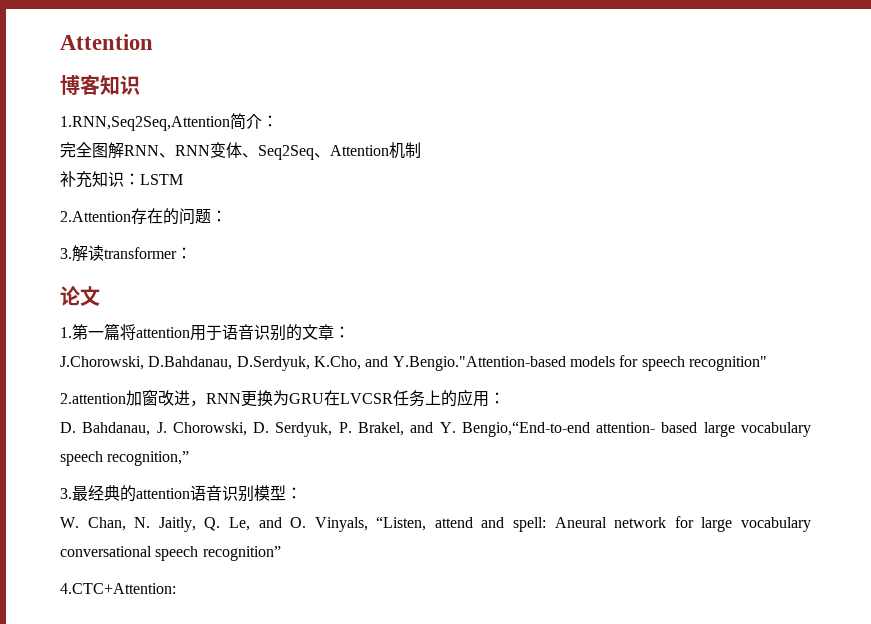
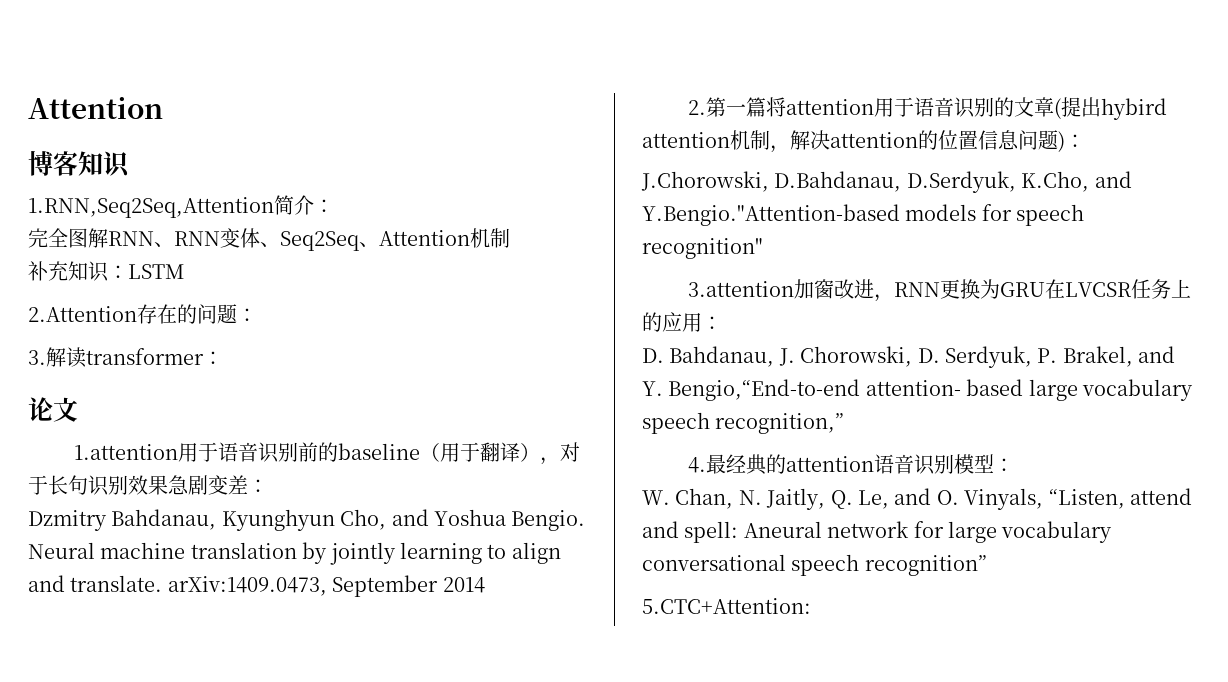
[60,327,72,338] 1. -> [73,442,580,465] [28,475,268,496] [28,509,586,531] [28,542,561,565] [28,575,485,597] [687,100,706,115] 1.attention用于语音识别前的baseline（用于翻译），对于长句识别效果急剧变差： // Dzmitry Bahdanau, Kyunghyun Cho, and Yoshua Bengio. Neural machine translation by jointly learning to align and translate. arXiv:1409.0473, September 2014 // 2.
(334, 332) none -> [1053,97,1167,120] [642,130,1065,153] (提出hybird attention机制，解决attention的位置信息问题)
[60,393,126,404] 2.attention -> [687,281,794,297] 3.attention
[60,488,72,499] 3. -> [687,457,706,473] 4.
[60,583,176,594] 4.CTC+Attention: -> [642,598,811,614] 5.CTC+Attention:

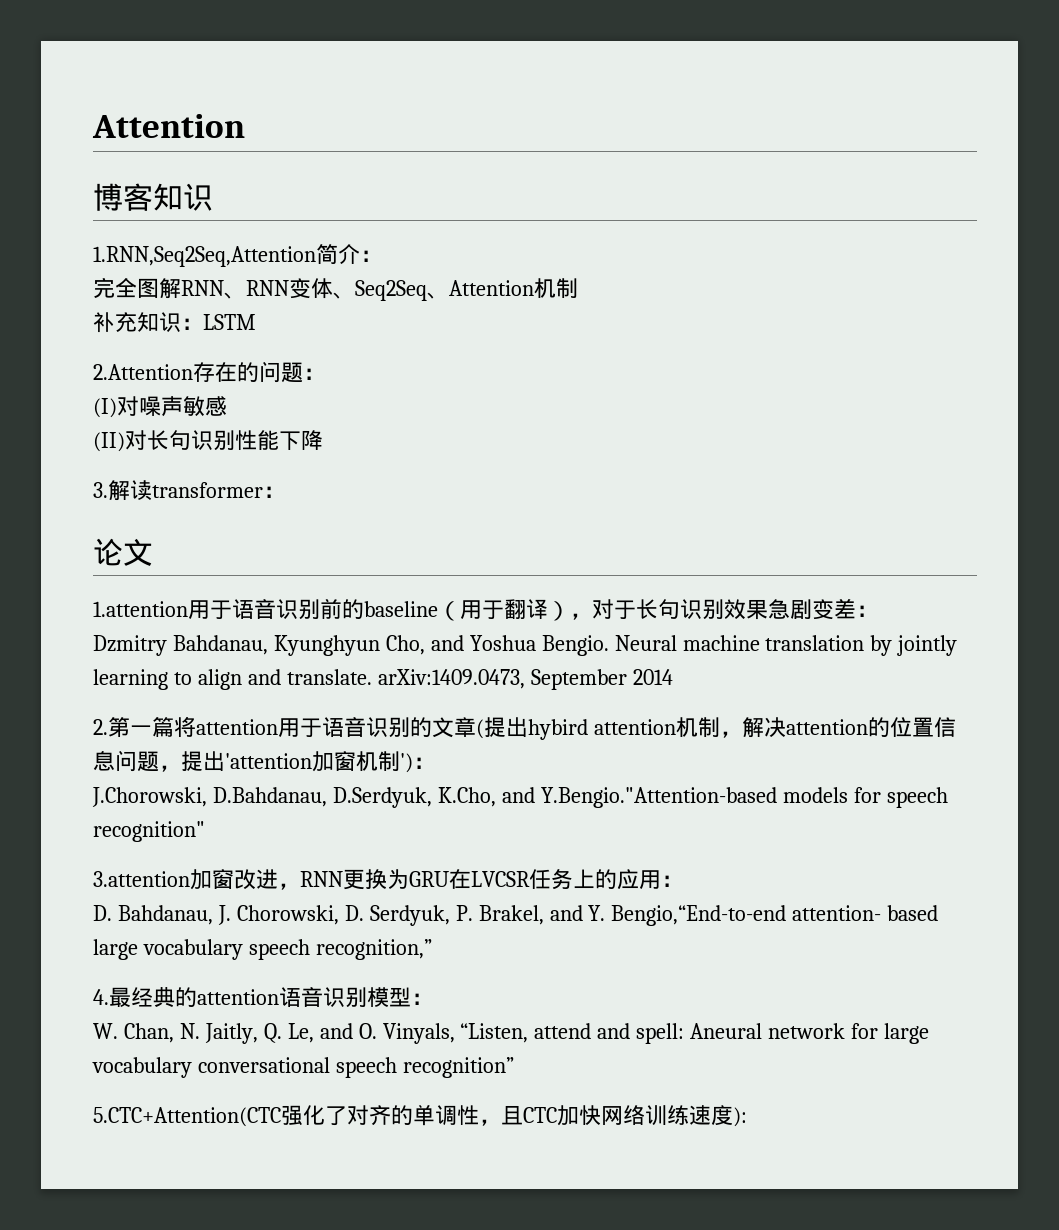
(257, 315) none -> [93,396,227,418] [93,430,323,452] // (I)对噪声敏感 // (II)对长句识别性能下降
[1058,131,1065,152] ) -> [159,751,413,773] ，提出'attention加窗机制')
[642,598,811,614] 5.CTC+Attention: -> [93,1105,747,1127] 5.CTC+Attention(CTC强化了对齐的单调性，且CTC加快网络训练速度):

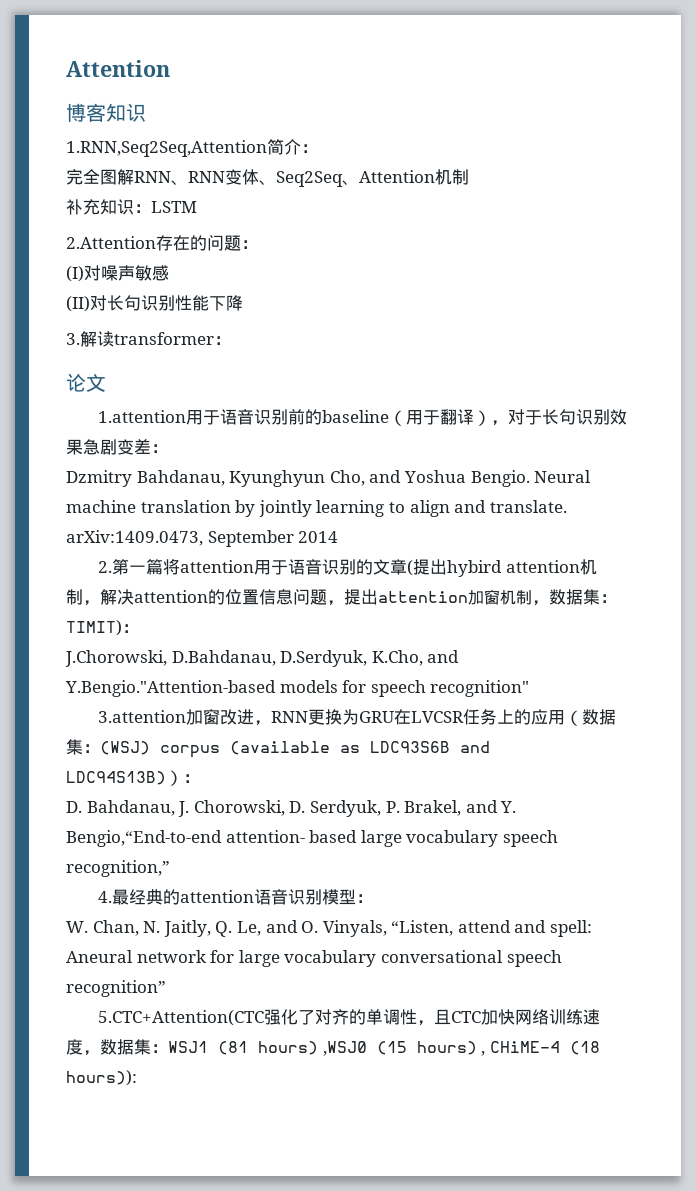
[225,753,312,769] 'attention -> [378,591,468,603] attention
[400,753,413,773] ') -> [532,589,617,606] [66,620,122,636] ，数据集：TIMIT)
(661, 879) none -> [565,709,617,726] [66,739,490,758] [66,770,183,786] （数据集：(WSJ) corpus (available as LDC93S6B and LDC94S13B)）
[733,1107,747,1127] ): -> [83,1039,600,1056] [66,1070,137,1086] ，数据集：WSJ1 (81 hours) ,WSJ0 (15 hours) , CHiME-4 (18 hours)):

